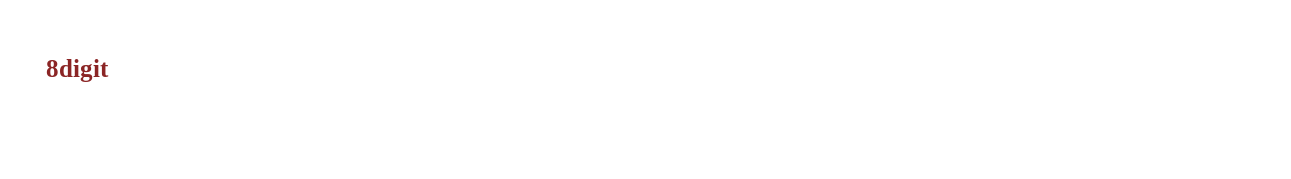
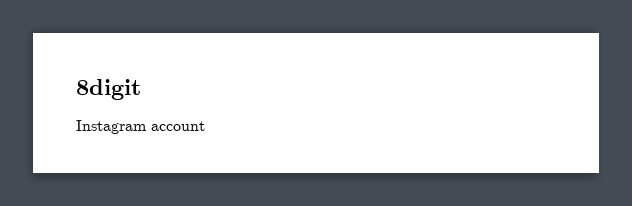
(109, 70) none -> [76,120,205,134] // Instagram account

